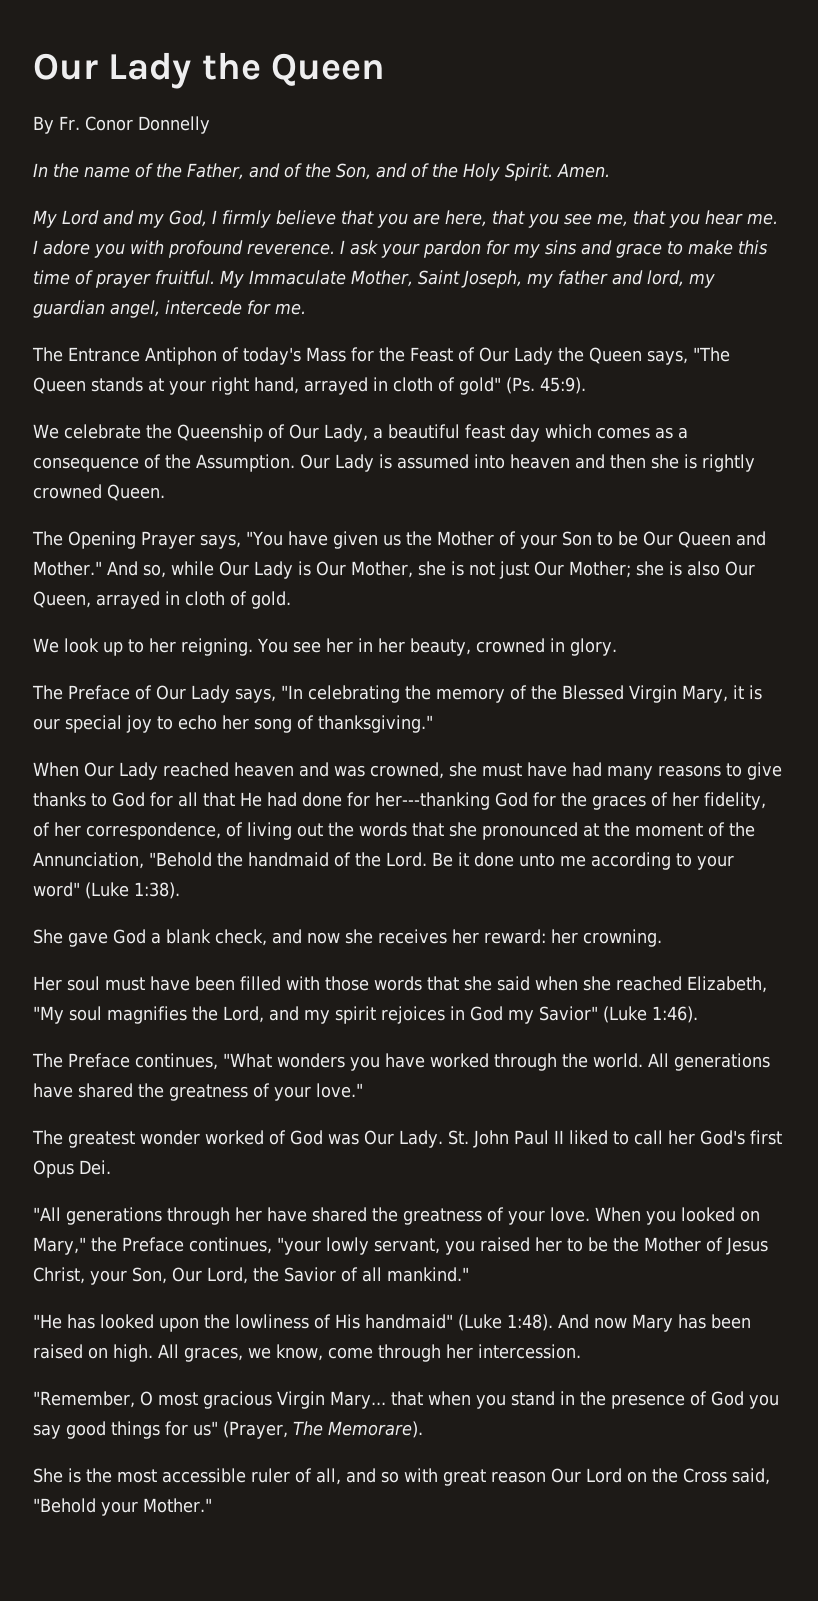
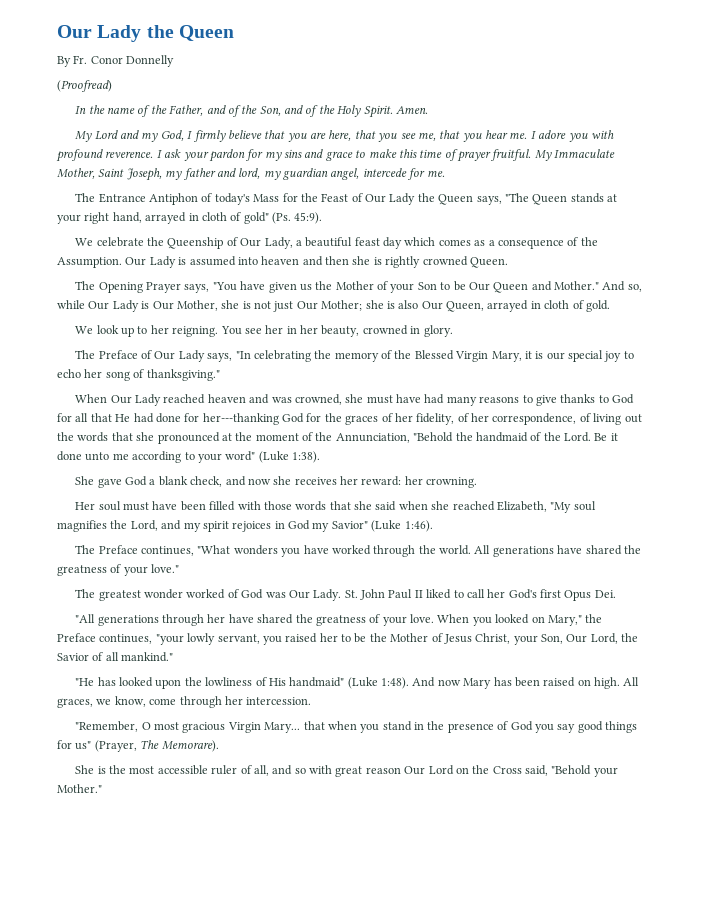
(210, 125) none -> [57,80,112,92] // (Proofread)

